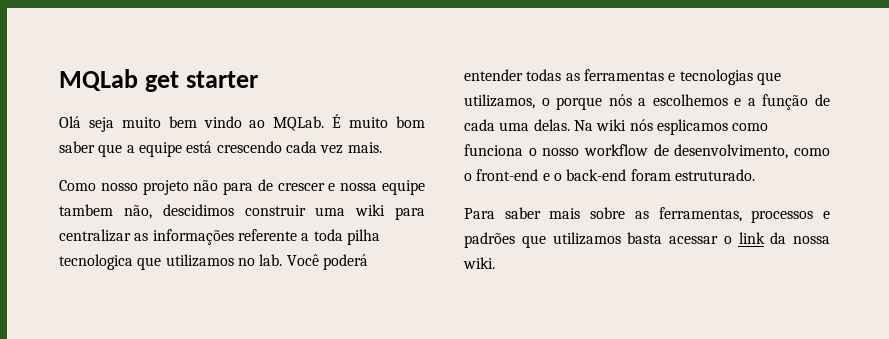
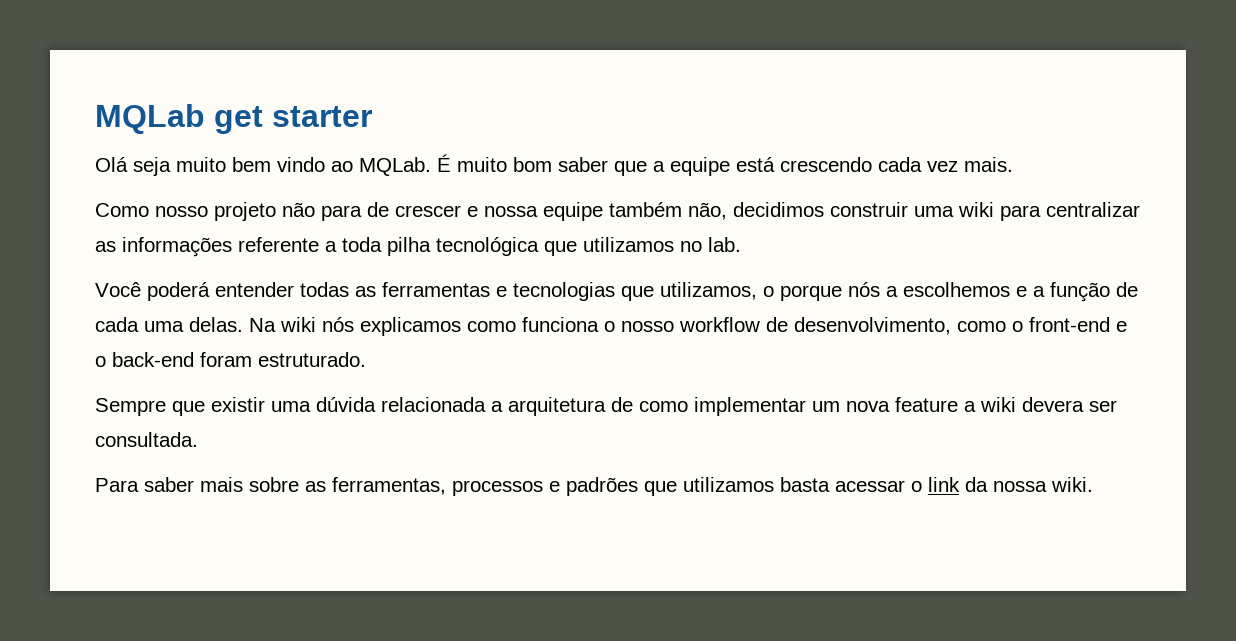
[59,204,234,219] tambem não, descidimos -> [609,202,824,220] também não, decidimos
[59,254,133,270] tecnologica -> [436,237,539,256] tecnológica
(283, 260) none -> (741, 244) //
[656,119,728,135] esplicamos -> [360,317,461,336] explicamos
(755, 175) none -> [95,397,1117,416] [95,432,198,447] // Sempre que existir uma dúvida relacionada a arquitetura de como implementar um nova feature a wiki devera ser consultada.

